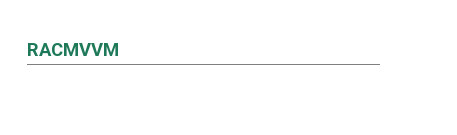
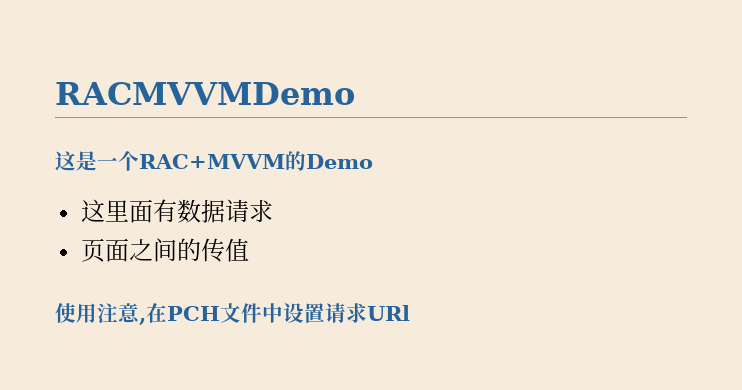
[27,43,119,56] RACMVVM -> [55,82,355,105] [55,151,373,171] [81,199,274,223] [81,238,250,262] [55,303,410,325] RACMVVMDemo // 这是一个RAC+MVVM的Demo // 这里面有数据请求 // 页面之间的传值 // 使用注意,在PCH文件中设置请求URl

